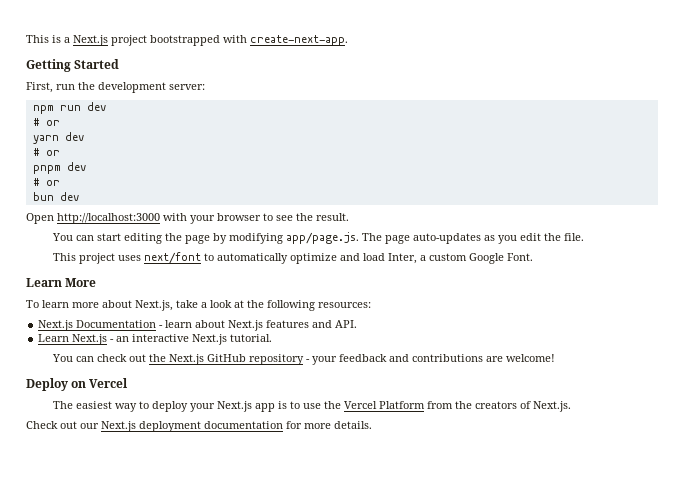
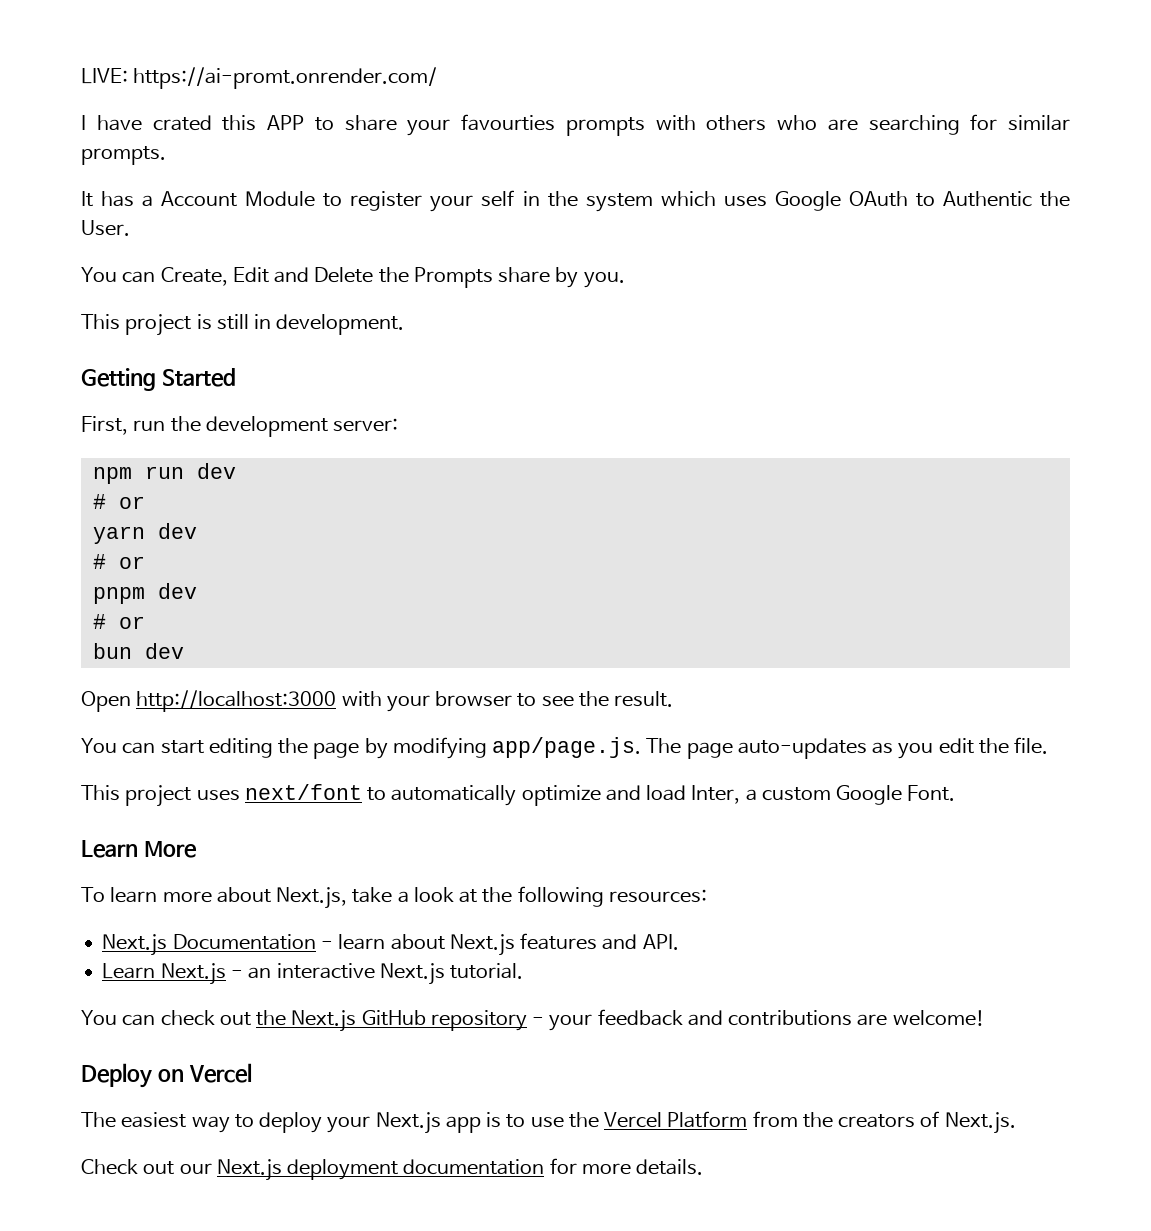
[26,35,348,46] This is a Next.js project bootstrapped with create-next-app. -> [81,67,438,89] [81,114,1070,136] [81,146,166,165] [81,190,1070,212] [81,220,130,236] [81,267,625,288] [81,314,405,336] LIVE: https://ai-promt.onrender.com/ // I have crated this APP to share your favourties prompts with others who are searching for similar prompts. // It has a Account Module to register your self in the system which uses Google OAuth to Authentic the User. // You can Create, Edit and Delete the Prompts share by you. // This project is still in development.

